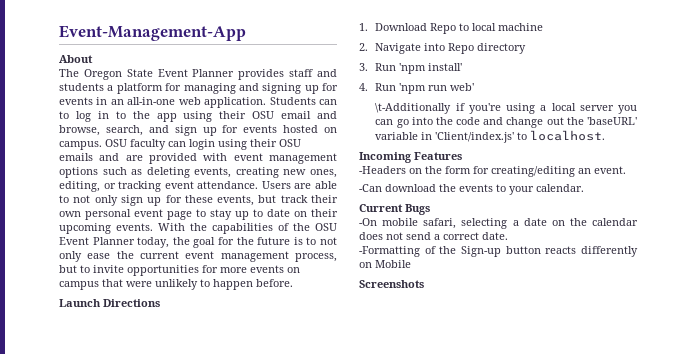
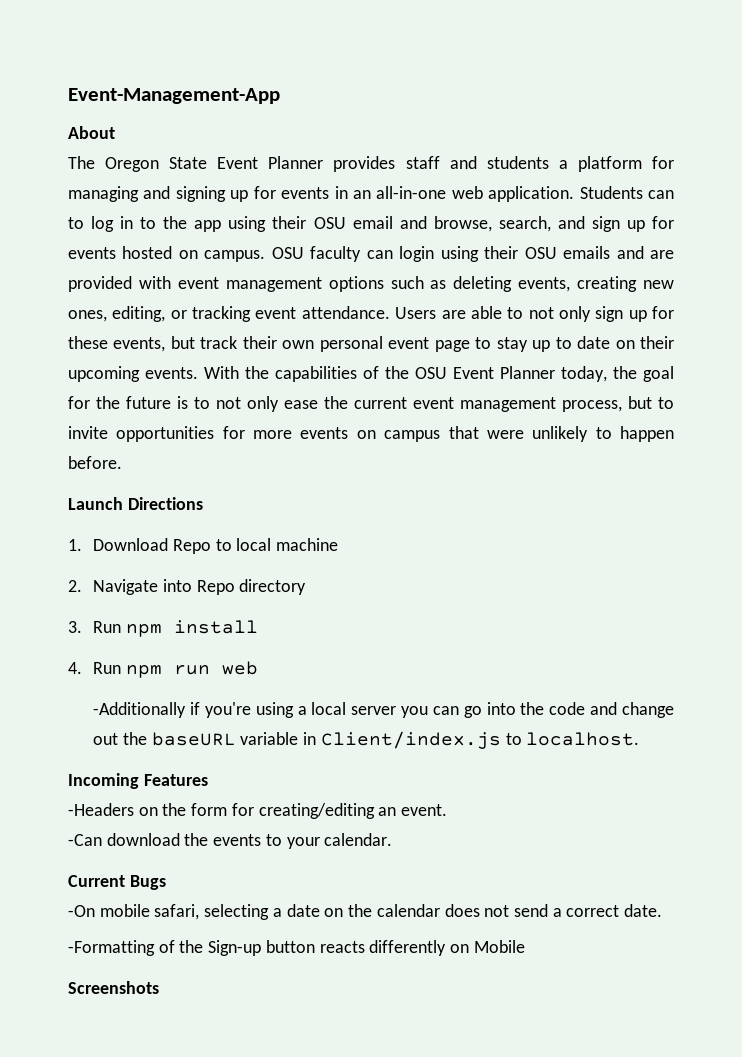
[399,63,463,74] 'npm install' -> [125,620,258,637] npm install
[399,83,475,94] [375,103,452,114] 'npm run web' // \t-Additionally -> [125,661,258,678] [93,702,187,718] npm run web // -Additionally
[587,117,637,125] 'baseURL' -> [151,732,236,746] baseURL
[435,132,515,143] 'Client/index.js' -> [320,731,501,749] Client/index.js

